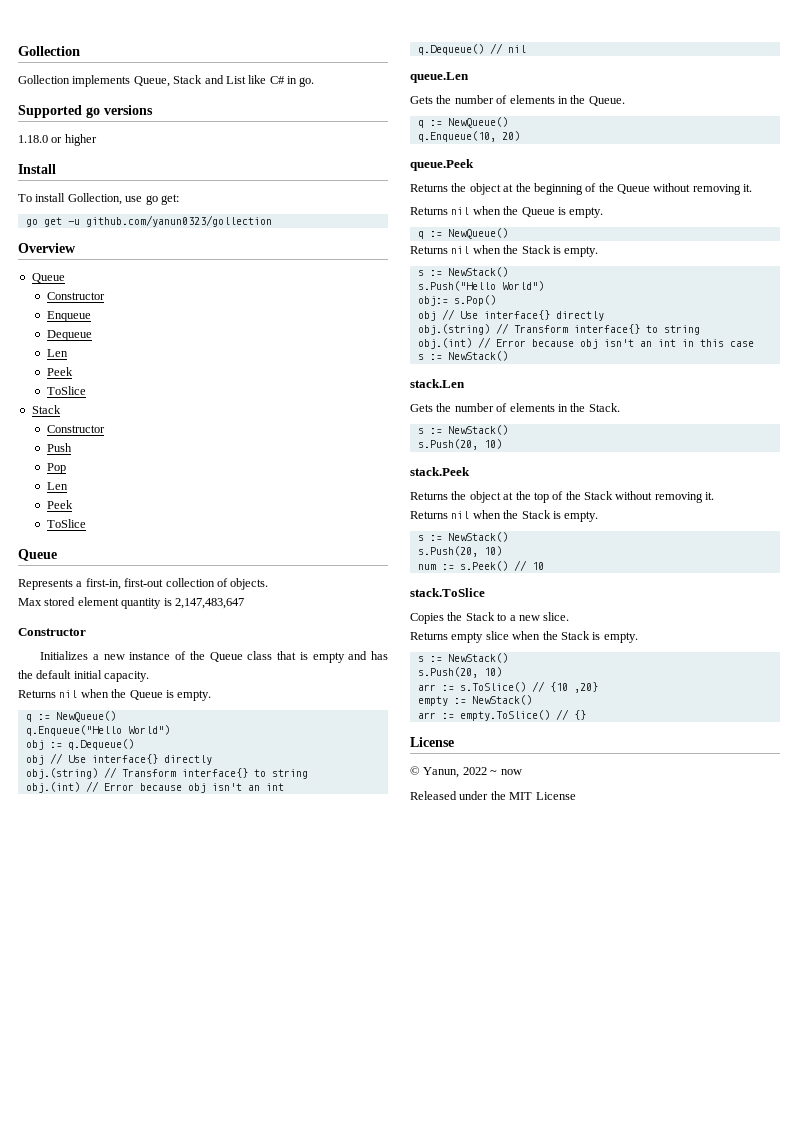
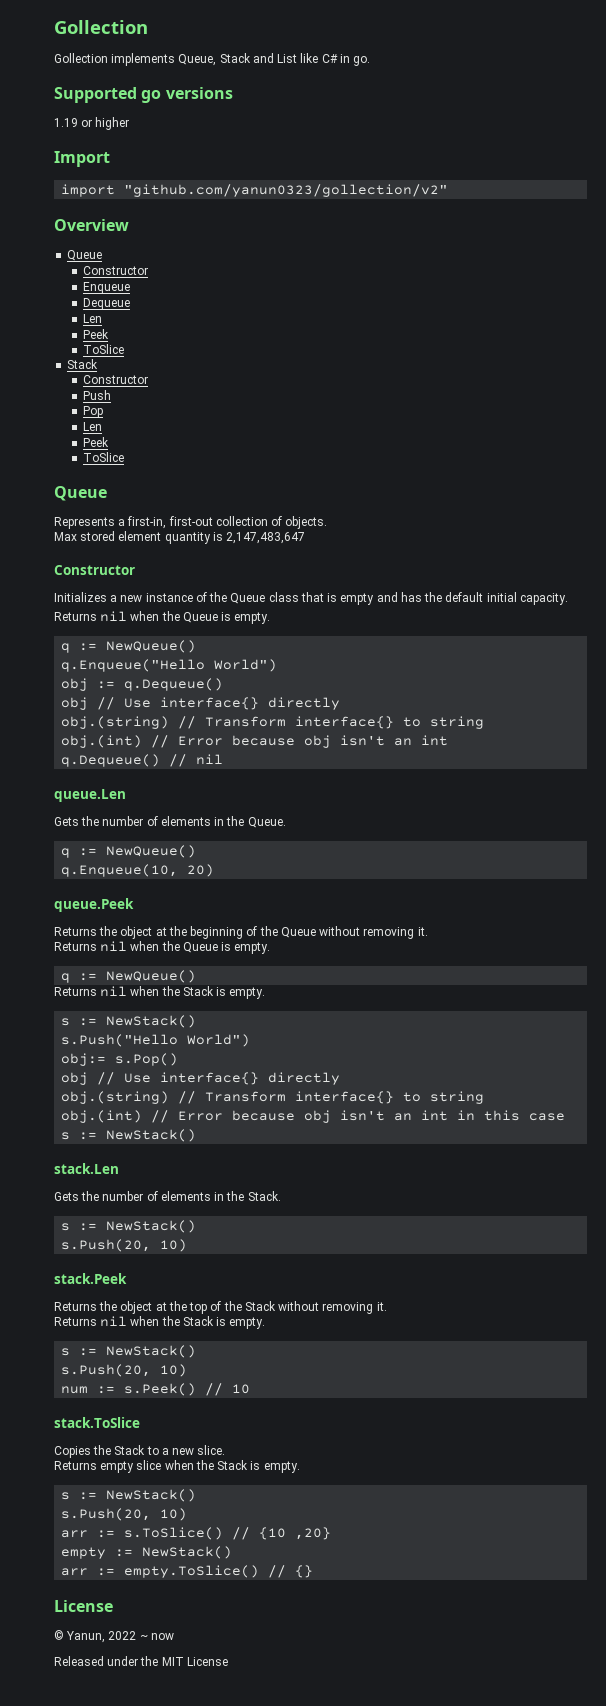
[18,135,48,143] 1.18.0 -> [54,118,78,127] 1.19
[18,164,56,174] [18,193,179,205] [25,215,272,227] Install // To install Gollection, use go get: // go get -u github.com/yanun0323/gollection -> [54,151,110,167] [61,184,449,197] Import // import "github.com/yanun0323/gollection/v2"

